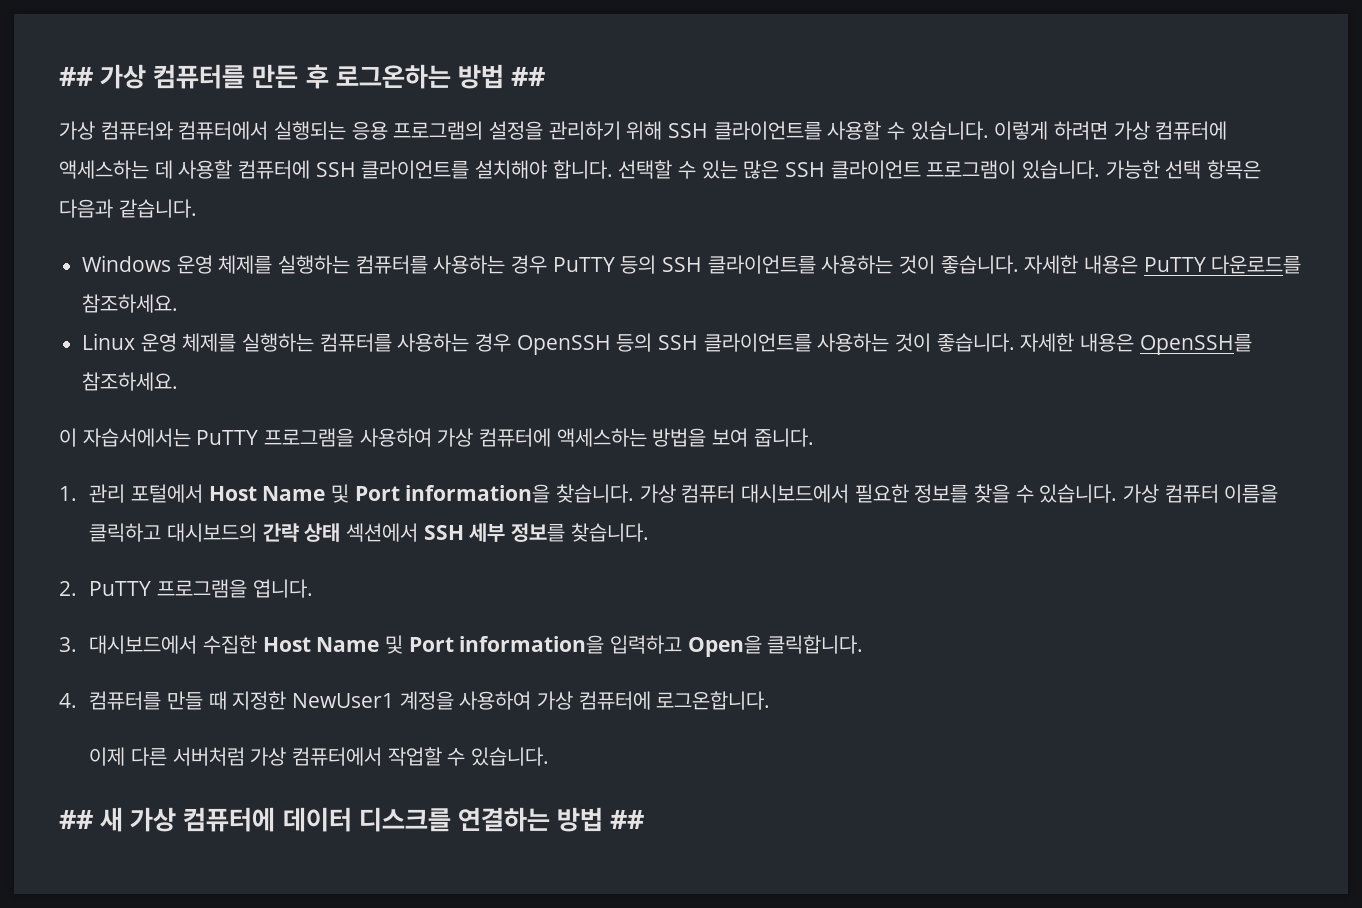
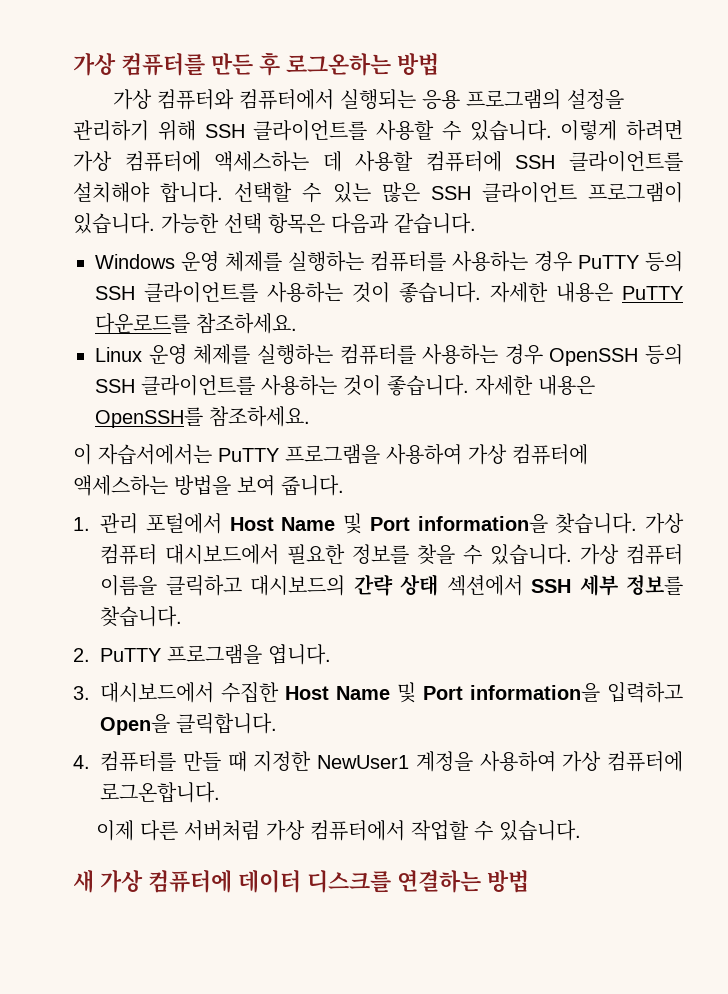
[59,67,93,86] ## -> (73, 64) none
[511,67,546,86] ## -> (439, 64) none
[59,810,93,829] ## -> (582, 830) none
[610,810,645,829] ## -> (529, 881) none

